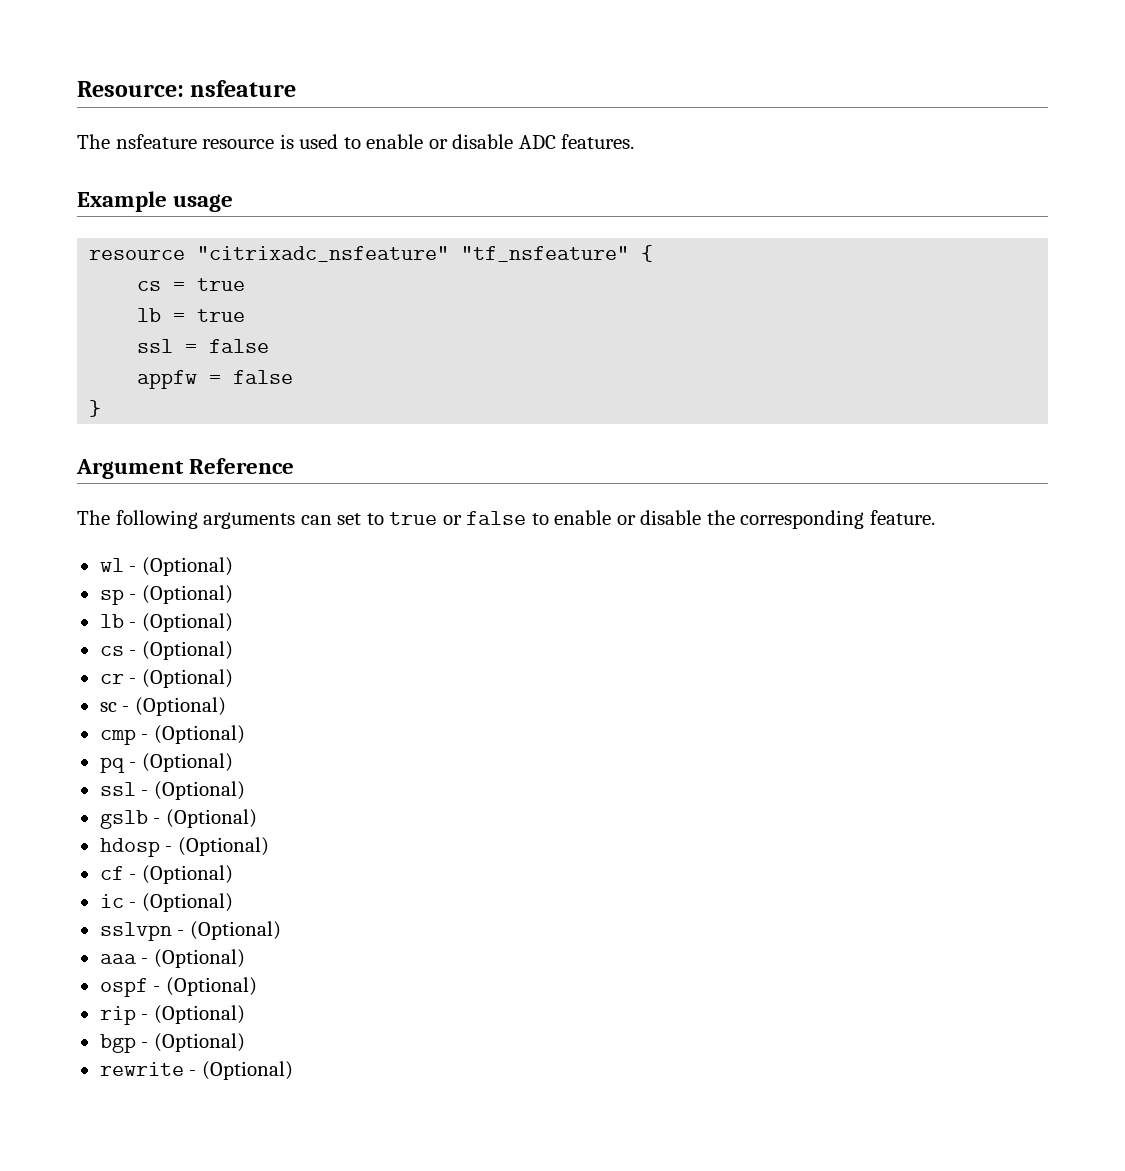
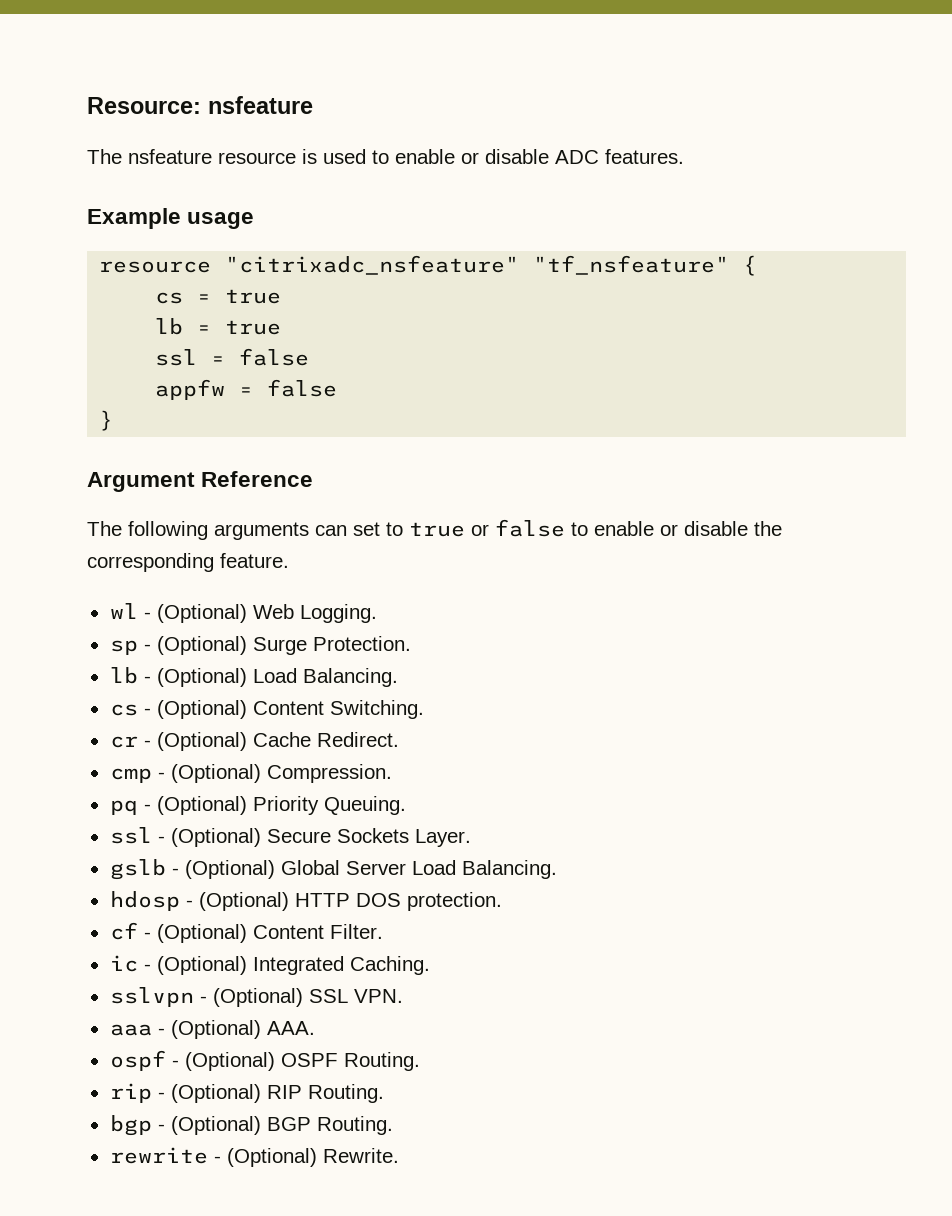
(233, 566) none -> [252,604,377,623] Web Logging.
(233, 594) none -> [252,636,411,655] Surge Protection.
(233, 622) none -> [252,668,398,687] Load Balancing.
(233, 650) none -> [252,700,424,719] Content Switching.
[99,697,226,716] // sc - (Optional) -> [252,732,399,747] Cache Redirect.
(245, 734) none -> [266,764,392,783] Compression.
(233, 762) none -> [252,796,406,815] Priority Queuing.
(245, 790) none -> [266,828,471,847] Secure Sockets Layer.
(257, 818) none -> [280,860,557,879] Global Server Load Balancing.
(269, 846) none -> [294,892,502,911] HTTP DOS protection.
(233, 874) none -> [252,924,383,939] Content Filter.
(233, 902) none -> [252,956,430,975] Integrated Caching.
(281, 930) none -> [308,989,403,1003] SSL VPN.
(245, 958) none -> [266,1021,315,1035] AAA.
(257, 986) none -> [280,1052,420,1071] OSPF Routing.
(245, 1014) none -> [266,1084,384,1103] RIP Routing.
(245, 1042) none -> [266,1116,393,1135] BGP Routing.
(293, 1070) none -> [322,1148,399,1163] Rewrite.

